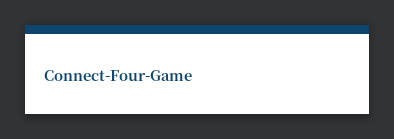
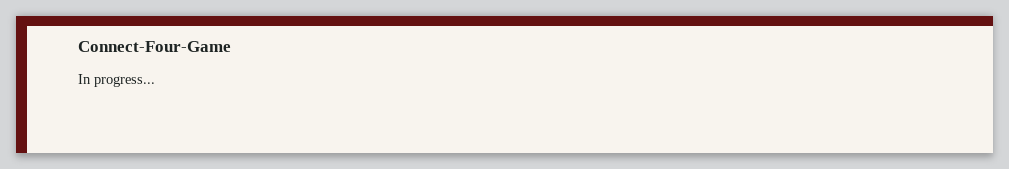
(192, 75) none -> [78,74,155,87] // In progress...

